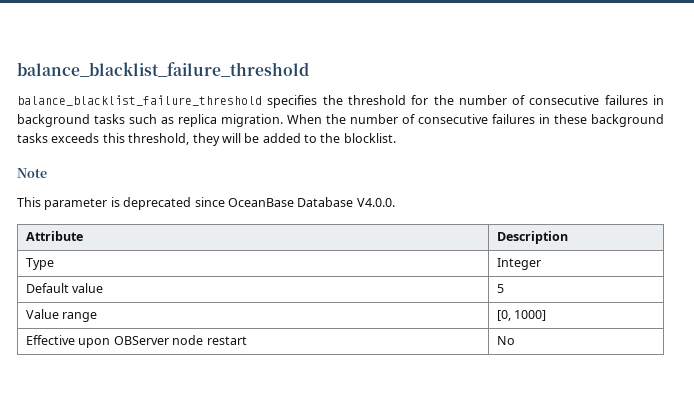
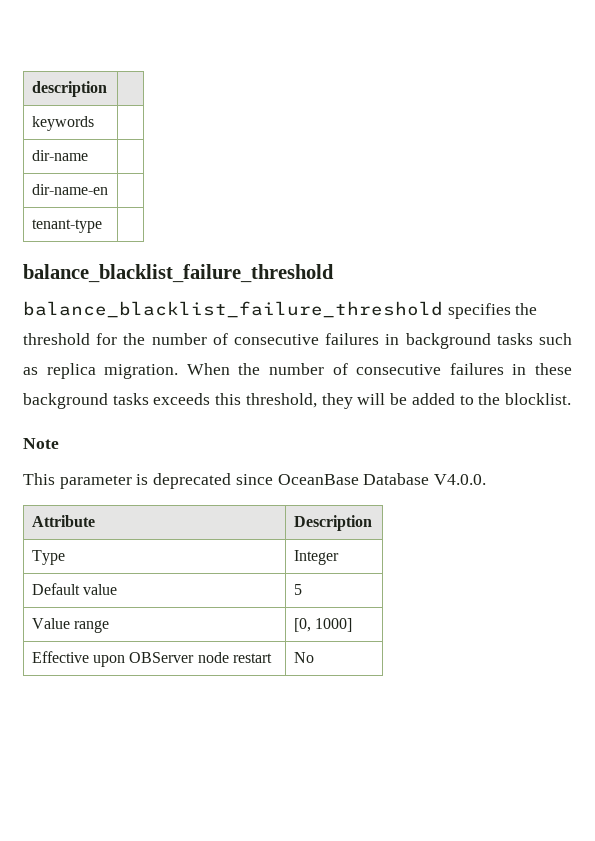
(17, 69) none -> [31,81,107,97] [31,116,94,131] [31,150,88,161] [31,184,108,195] [31,219,102,233] description | // keywords | // dir-name | // dir-name-en | // tenant-type | //

